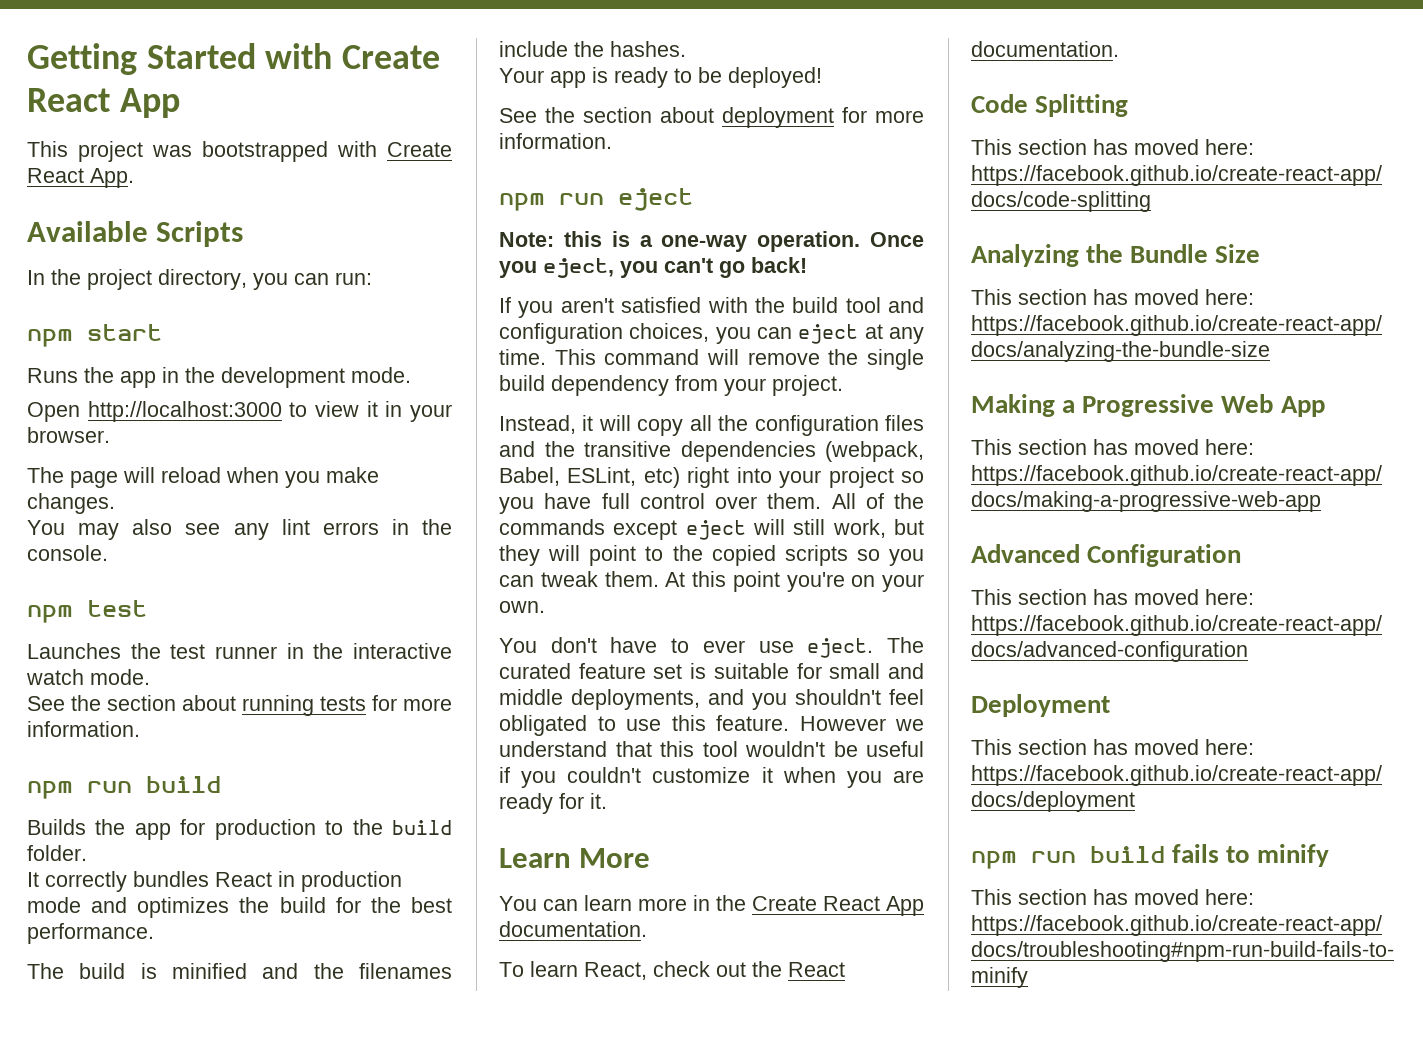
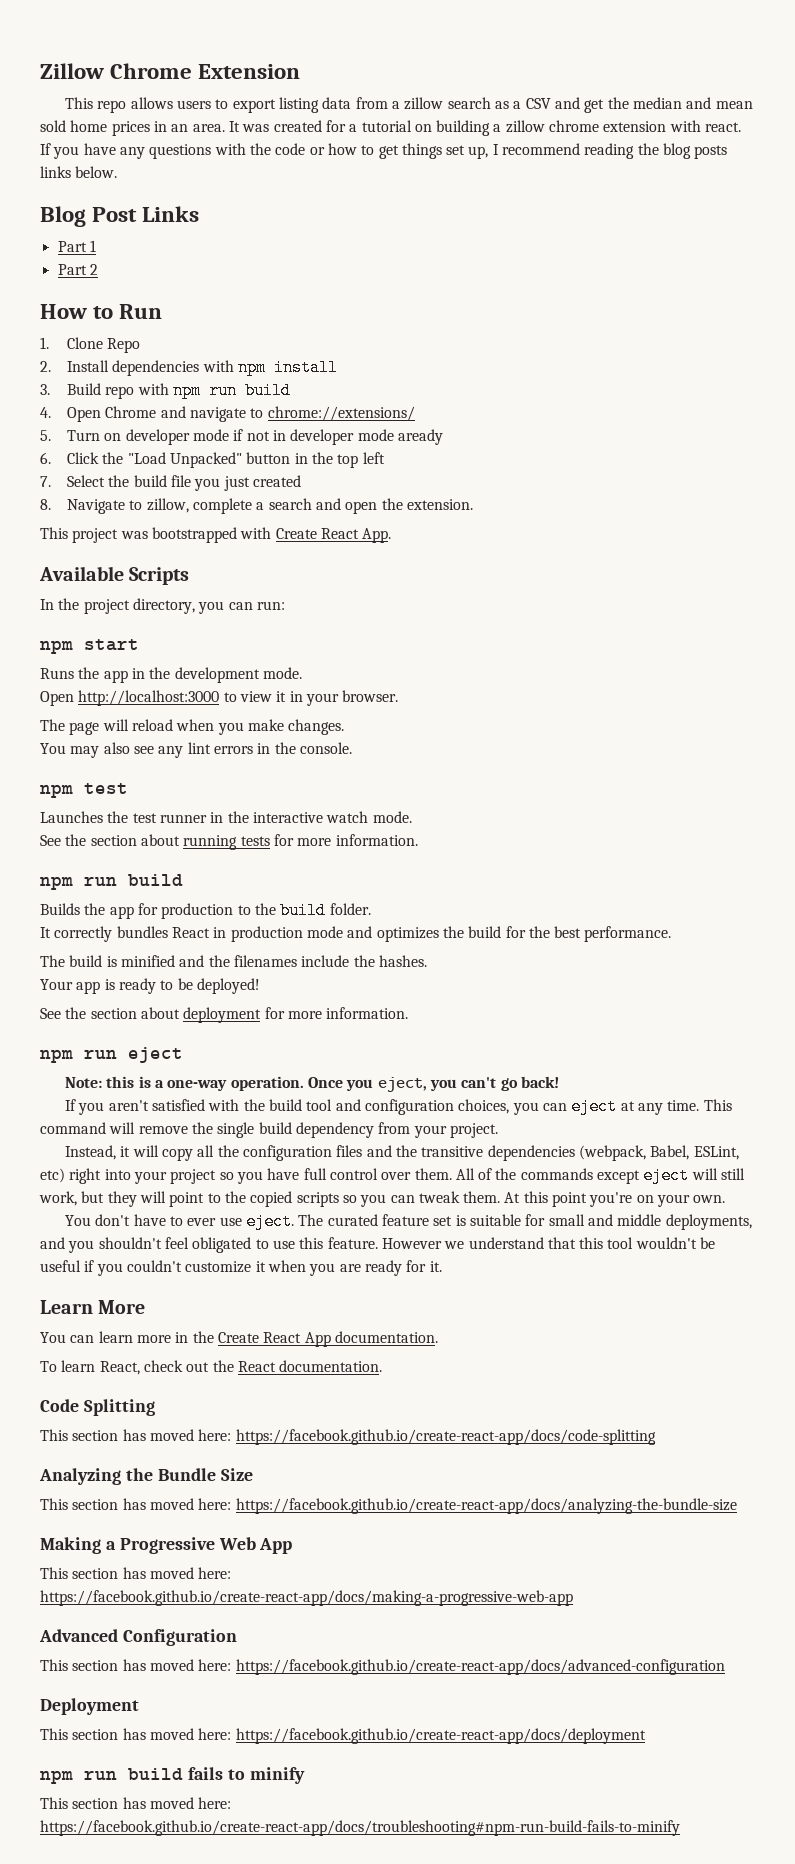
[27,43,440,75] [27,88,180,118] Getting Started with Create React App -> [40,63,301,79] [65,97,753,113] [40,120,742,136] [40,143,728,159] [40,166,118,178] [40,206,200,227] [57,240,96,252] [57,264,98,275] [40,304,163,319] [40,337,141,353] [40,359,339,376] [40,382,292,399] [40,406,415,422] [40,429,444,445] [40,452,385,468] [40,475,302,491] [40,498,474,514] Zillow Chrome Extension // This repo allows users to export listing data from a zillow search as a CSV and get the median and mean sold home prices in an area. It was created for a tutorial on building a zillow chrome extension with react. If you have any questions with the code or how to get things set up, I recommend reading the blog posts links below. // Blog Post Links // Part 1 // Part 2 // How to Run // 1. Clone Repo // 2. Install dependencies with npm install // 3. Build repo with npm run build // 4. Open Chrome and navigate to chrome://extensions/ // 5. Turn on developer mode if not in developer mode aready // 6. Click the "Load Unpacked" button in the top left // 7. Select the build file you just created // 8. Navigate to zillow, complete a search and open the extension.

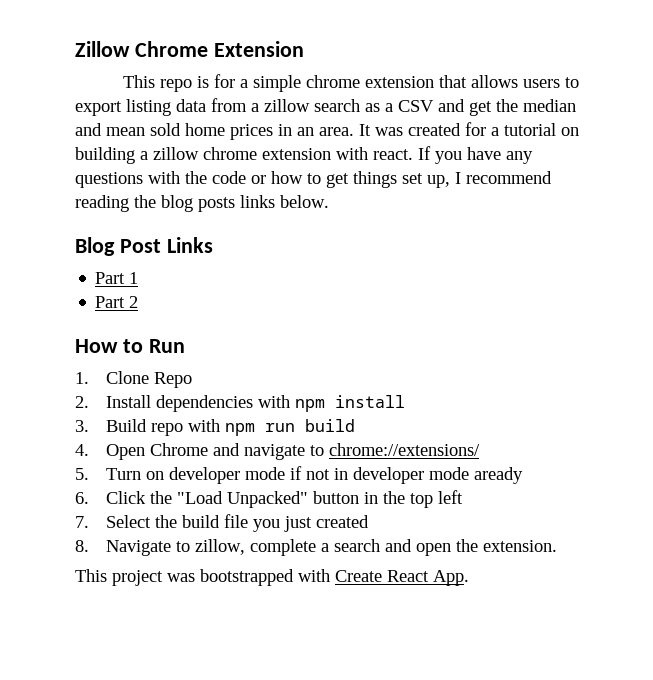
(127, 106) none -> [196,74,467,92] is for a simple chrome extension that
[39,566,190,585] [40,598,285,614] [40,639,139,654] [40,667,302,683] [40,690,399,706] [40,719,345,735] [40,742,352,758] [40,783,128,798] [40,811,412,823] [40,834,418,850] [40,874,183,890] [40,902,371,919] [40,926,672,942] [40,955,427,967] [40,978,260,994] [40,1007,409,1023] [40,1047,183,1063] [65,1076,559,1092] [65,1098,732,1115] [40,1122,498,1138] [65,1145,739,1161] [40,1167,746,1184] [39,1191,726,1207] [65,1213,752,1230] [40,1237,716,1253] [40,1260,442,1276] [40,1300,146,1314] [40,1331,438,1347] [40,1360,383,1375] [40,1399,155,1416] [40,1429,656,1445] [39,1468,253,1485] [40,1498,737,1514] [40,1537,293,1554] [40,1567,232,1579] [40,1590,573,1606] [39,1629,237,1646] [40,1659,725,1675] [40,1698,139,1715] [40,1728,646,1744] [40,1767,305,1784] [40,1797,232,1809] [40,1820,680,1836] // Available Scripts // In the project directory, you can run: // npm start // Runs the app in the development mode. // Open http://localhost:3000 to view it in your browser. // The page will reload when you make changes. // You may also see any lint errors in the console. // npm test // Launches the test runner in the interactive watch mode. // See the section about running tests for more information. // npm run build // Builds the app for production to the build folder. // It correctly bundles React in production mode and optimizes the build for the best performance. // The build is minified and the filenames include the hashes. // Your app is ready to be deployed! // See the section about deployment for more information. // npm run eject // Note: this is a one-way operation. Once you eject, you can't go back! // If you aren't satisfied with the build tool and configuration choices, you can eject at any time. This command will remove the single build dependency from your project. // Instead, it will copy all the configuration files and the transitive dependencies (webpack, Babel, ESLint, etc) right into your project so you have full control over them. All of the commands except eject will still work, but they will point to the copied scripts so you can tweak them. At this point you're on your own. // You don't have to ever use eject. The curated feature set is suitable for small and middle deployments, and you shouldn't feel obligated to use this feature. However we understand that this tool wouldn't be useful if you couldn't customize it when you are ready for it. // Learn More // You can learn more in the Create React App documentation. // To learn React, check out the React documentation. // Code Splitting // This section has moved here: https://facebook.github.io/create-react-app/docs/code-splitting // Analyzing the Bundle Size // This section has moved here: https://facebook.github.io/create-react-app/docs/analyzing-the-bundle-size // Making a Progressive Web App // This section has moved here: https://facebook.github.io/create-react-app/docs/making-a-progressive-web-app // Advanced Configuration // This section has moved here: https://facebook.github.io/create-react-app/docs/advanced-configuration // Deployment // This section has moved here: https://facebook.github.io/create-react-app/docs/deployment // npm run build fails to minify // This section has moved here: https://facebook.github.io/create-react-app/docs/troubleshooting#npm-run-build-fails-to-minify -> (469, 578) none

